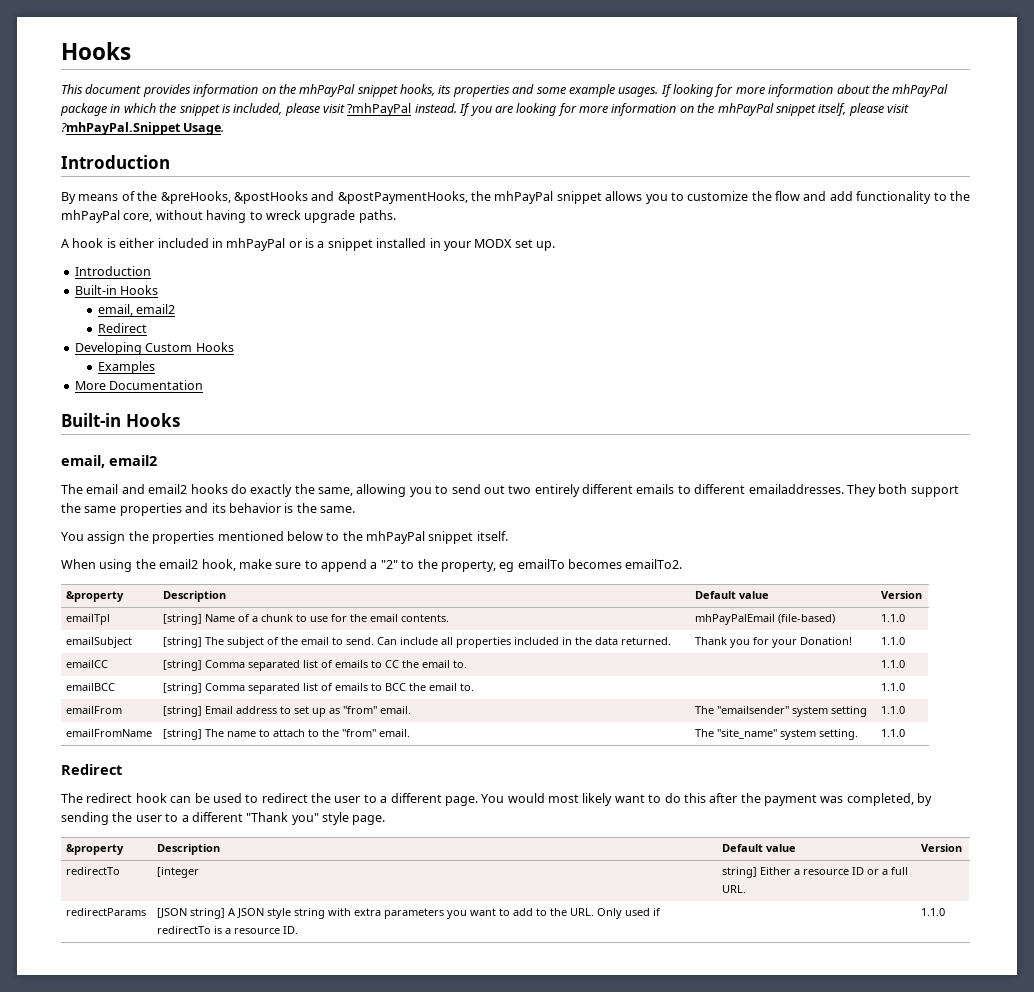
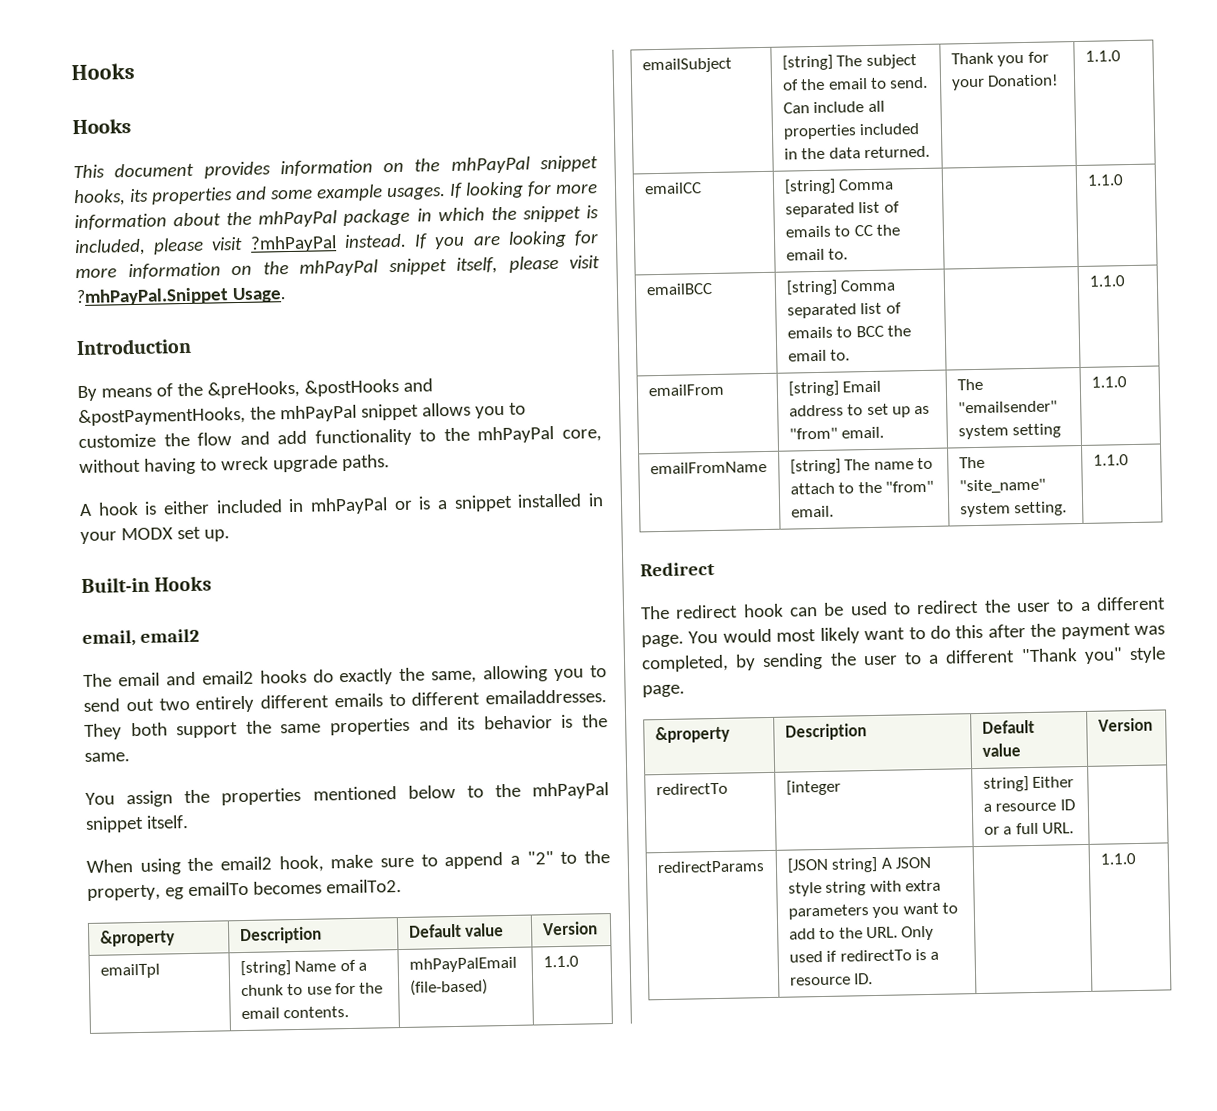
[61,42,131,60] Hooks -> [71,62,135,81] [72,118,131,135] Hooks // Hooks
[74,266,151,276] [74,285,159,295] [97,304,176,316] [97,323,147,333] [74,342,234,355] [97,361,155,374] [74,380,204,390] // Introduction // Built-in Hooks // email, email2 // Redirect // Developing Custom Hooks // Examples // More Documentation -> (230, 535) none

